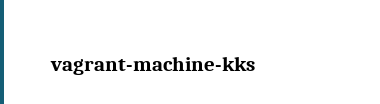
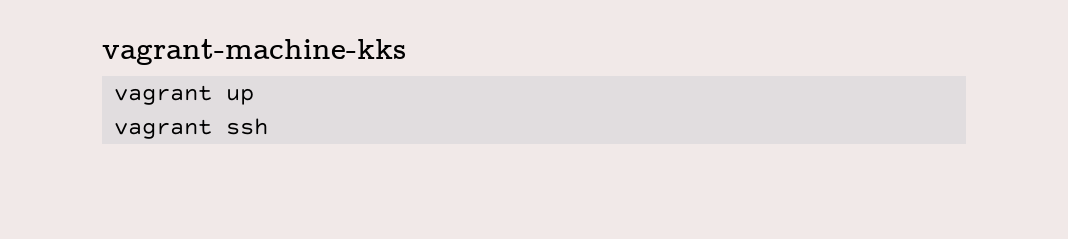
(255, 65) none -> [113,85,254,105] [113,118,268,139] // vagrant up // vagrant ssh

